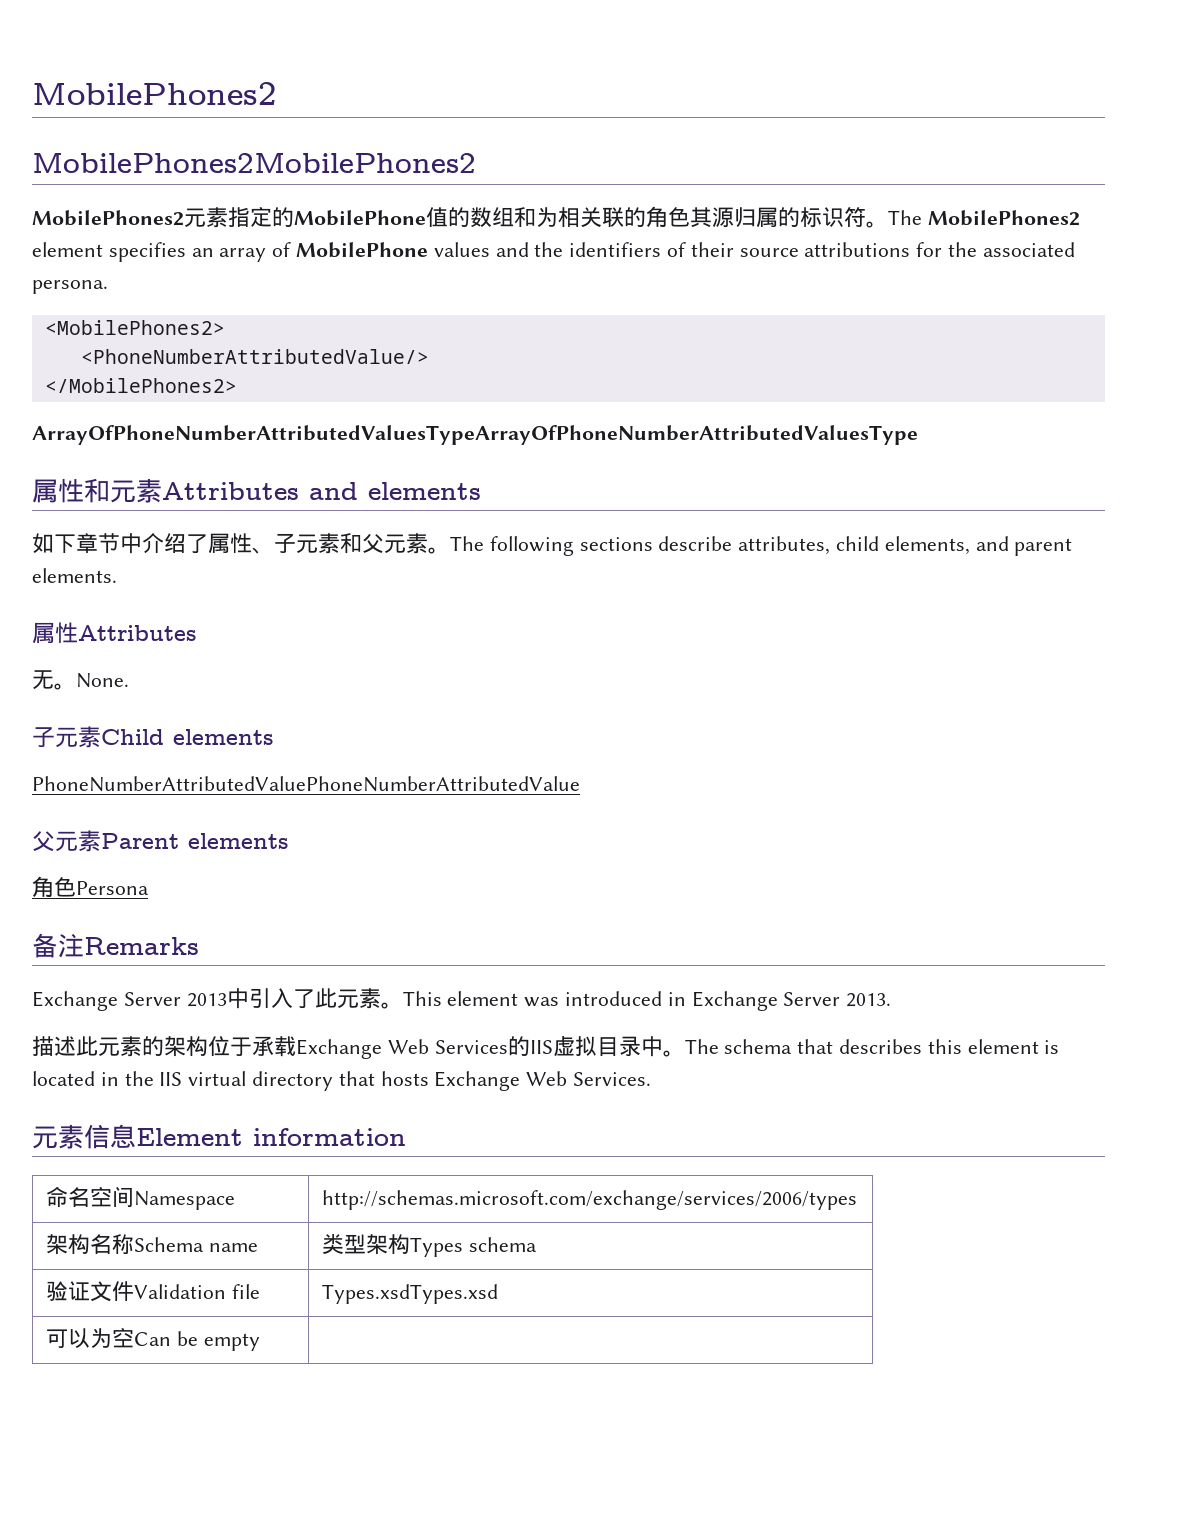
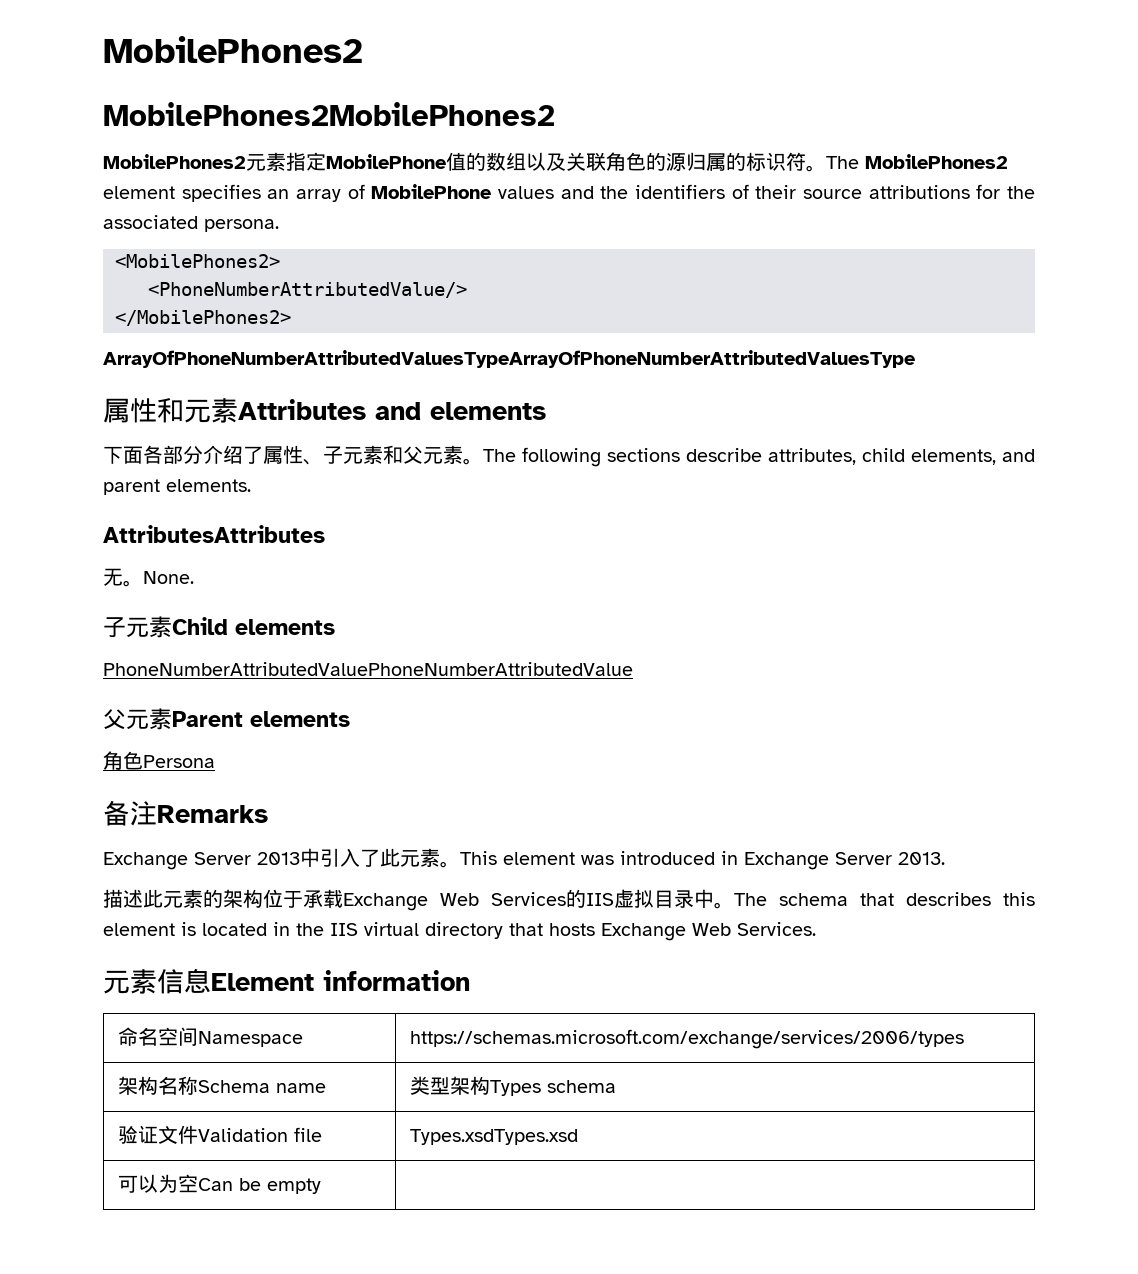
[272,207,294,227] 的 -> (326, 161) none
[514,206,712,228] 和为相关联的角色其 -> [526,152,666,171] 以及关联角色的
[32,533,142,554] 如下章节中 -> [103,445,203,464] 下面各部分
[32,622,196,644] 属性Attributes -> [103,525,325,543] AttributesAttributes
[322,1190,858,1210] http://schemas.microsoft.com/exchange/services/2006/types -> [409,1029,964,1049] https://schemas.microsoft.com/exchange/services/2006/types

